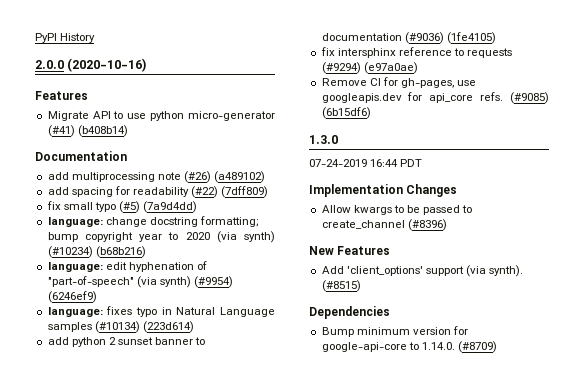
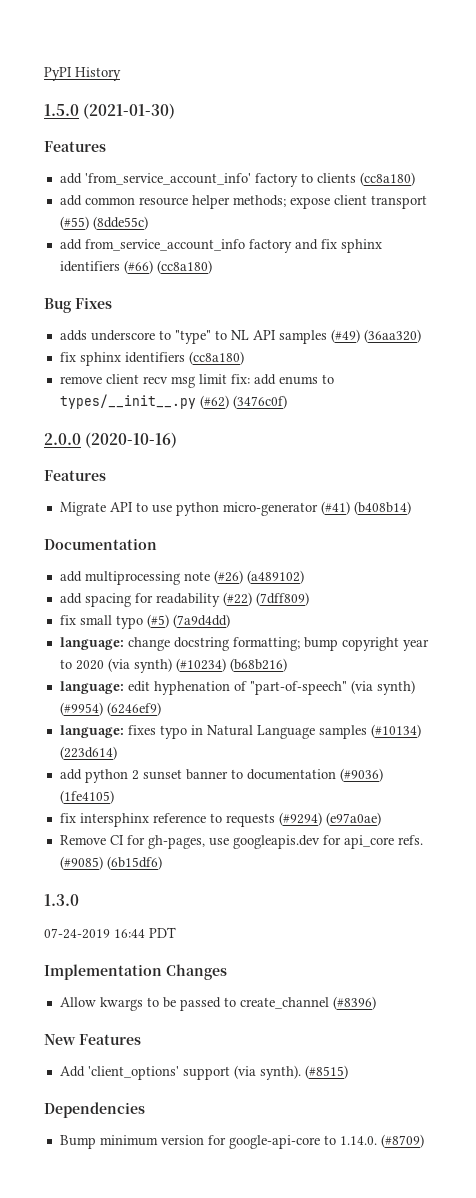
(96, 38) none -> [44,103,176,119] [44,141,106,152] [59,172,415,187] [59,195,427,209] [59,216,148,230] [59,239,382,253] [59,260,212,274] [44,297,112,313] [59,329,421,344] [59,351,244,366] [59,374,334,388] [59,394,287,409] // 1.5.0 (2021-01-30) // Features // add 'from_service_account_info' factory to clients (cc8a180) // add common resource helper methods; expose client transport (#55) (8dde55c) // add from_service_account_info factory and fix sphinx identifiers (#66) (cc8a180) // Bug Fixes // adds underscore to "type" to NL API samples (#49) (36aa320) // fix sphinx identifiers (cc8a180) // remove client recv msg limit fix: add enums to types/__init__.py (#62) (3476c0f)

